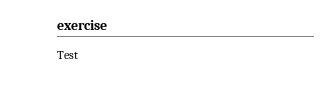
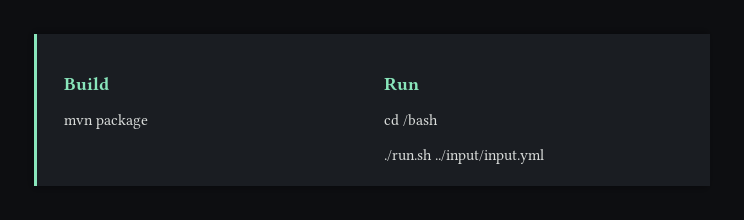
[57,20,107,30] [57,51,78,59] exercise // Test -> [64,77,109,90] [64,114,149,129] [384,77,419,91] [384,114,439,126] [384,149,545,164] Build // mvn package // Run // cd /bash // ./run.sh ../input/input.yml

